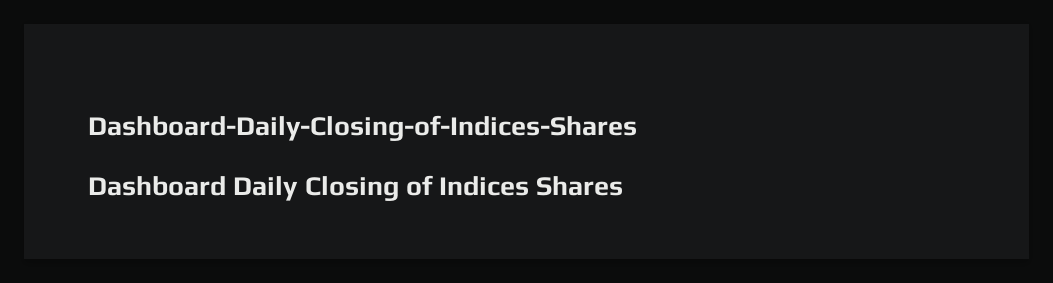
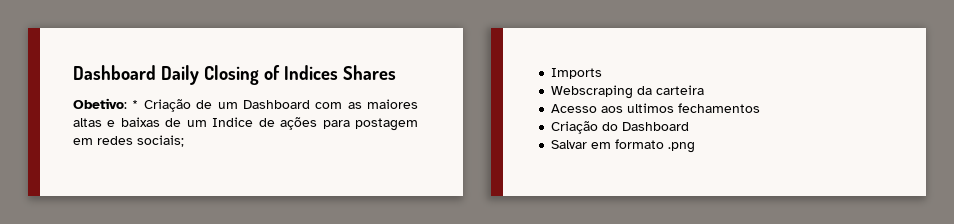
[88,115,637,141] Dashboard-Daily-Closing-of-Indices-Shares // -> (73, 72) none
(624, 186) none -> [73,98,418,112] [73,117,419,131] [73,135,184,147] [551,68,603,79] [551,85,705,99] [551,103,761,113] [551,121,690,134] [551,139,696,153] // Obetivo: * Criação de um Dashboard com as maiores altas e baixas de um Indice de ações para postagem em redes sociais; // Imports // Webscraping da carteira // Acesso aos ultimos fechamentos // Criação do Dashboard // Salvar em formato .png

